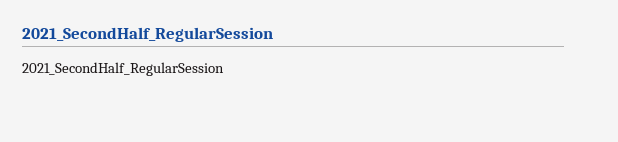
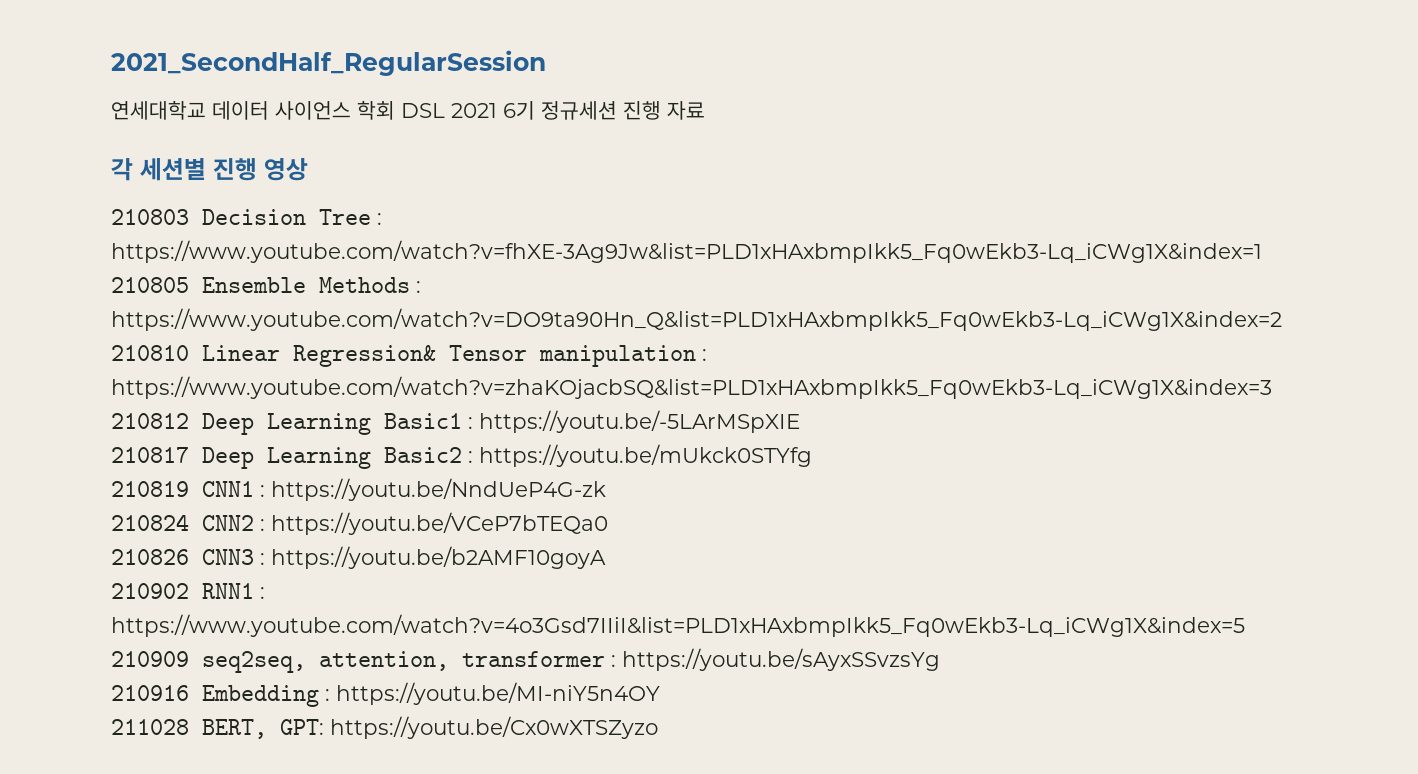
[22,62,224,76] 2021_SecondHalf_RegularSession -> [111,100,705,120] [111,158,308,181] [111,209,382,225] [111,240,1262,263] [111,277,421,293] [111,308,1282,331] [111,345,707,367] [111,376,1272,399] [111,410,800,435] [111,444,812,469] [111,478,606,501] [111,512,608,535] [111,546,606,569] [111,583,265,599] [111,614,1245,637] [111,648,940,673] [111,682,660,707] [111,716,658,739] 연세대학교 데이터 사이언스 학회 DSL 2021 6기 정규세션 진행 자료 // 각 세션별 진행 영상 // 210803 Decision Tree : https://www.youtube.com/watch?v=fhXE-3Ag9Jw&list=PLD1xHAxbmpIkk5_Fq0wEkb3-Lq_iCWg1X&index=1 // 210805 Ensemble Methods : https://www.youtube.com/watch?v=DO9ta90Hn_Q&list=PLD1xHAxbmpIkk5_Fq0wEkb3-Lq_iCWg1X&index=2 // 210810 Linear Regression& Tensor manipulation : https://www.youtube.com/watch?v=zhaKOjacbSQ&list=PLD1xHAxbmpIkk5_Fq0wEkb3-Lq_iCWg1X&index=3 // 210812 Deep Learning Basic1 : https://youtu.be/-5LArMSpXIE // 210817 Deep Learning Basic2 : https://youtu.be/mUkck0STYfg // 210819 CNN1 : https://youtu.be/NndUeP4G-zk // 210824 CNN2 : https://youtu.be/VCeP7bTEQa0 // 210826 CNN3 : https://youtu.be/b2AMF10goyA // 210902 RNN1 : https://www.youtube.com/watch?v=4o3Gsd7IIiI&list=PLD1xHAxbmpIkk5_Fq0wEkb3-Lq_iCWg1X&index=5 // 210909 seq2seq, attention, transformer : https://youtu.be/sAyxSSvzsYg // 210916 Embedding : https://youtu.be/MI-niY5n4OY // 211028 BERT, GPT: https://youtu.be/Cx0wXTSZyzo

